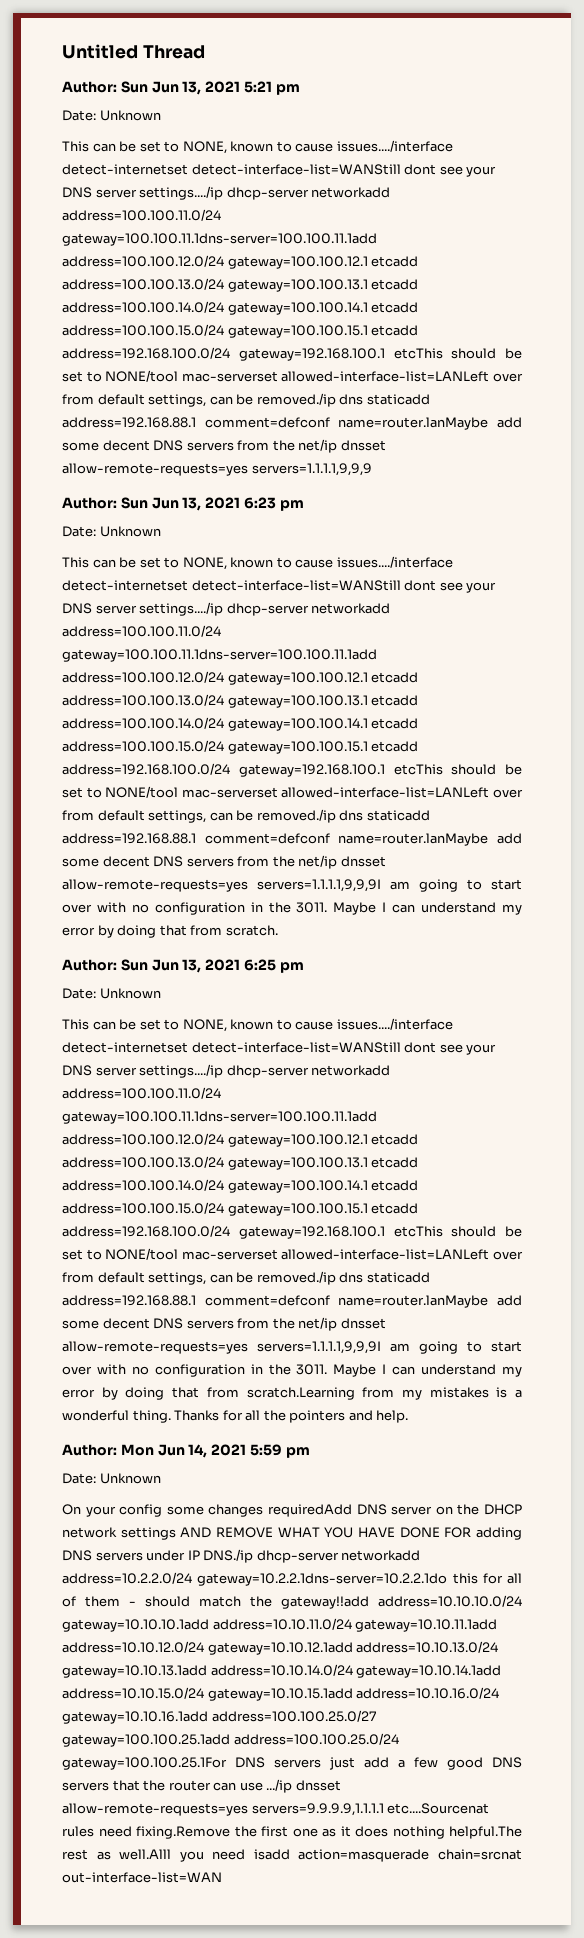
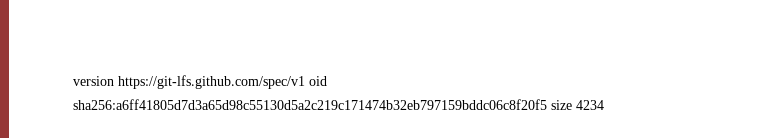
[62,44,205,59] [62,81,300,95] [62,110,161,121] [62,140,453,154] [62,164,497,177] [62,186,391,200] [62,209,221,221] [62,233,377,246] [62,255,419,269] [62,278,419,292] [62,301,419,315] [62,324,419,338] [62,347,522,361] [62,370,523,382] [62,393,430,407] [62,417,522,430] [62,439,386,453] [62,463,372,476] [62,497,304,511] [62,526,161,537] [62,556,453,570] [62,580,497,593] [62,602,391,616] [62,625,221,637] [62,649,377,662] [62,671,419,685] [62,694,419,708] [62,717,419,731] [62,740,419,754] [62,763,522,777] [62,786,523,798] [62,809,430,823] [62,833,522,846] [62,855,386,869] [62,879,522,892] [62,902,523,915] [62,925,278,938] [62,959,304,973] [62,988,161,999] [62,1018,453,1032] [62,1042,497,1055] [62,1064,391,1078] [62,1087,221,1099] [62,1111,377,1124] [62,1133,419,1147] [62,1156,419,1170] [62,1179,419,1193] [62,1202,419,1216] [62,1225,522,1239] [62,1248,523,1260] [62,1271,430,1285] [62,1295,522,1308] [62,1317,386,1331] [62,1341,522,1354] [62,1364,523,1377] [62,1387,522,1400] [62,1410,409,1423] [62,1444,310,1458] [62,1473,161,1484] [62,1504,523,1517] [62,1527,522,1540] [62,1549,421,1563] [62,1572,522,1586] [62,1595,522,1609] [62,1618,498,1632] [62,1641,499,1655] [62,1664,502,1678] [62,1687,500,1701] [62,1710,376,1724] [62,1733,399,1747] [62,1757,522,1770] [62,1779,341,1793] [62,1803,490,1816] [62,1826,522,1839] [62,1849,522,1862] [62,1872,222,1883] Untitled Thread // Author: Sun Jun 13, 2021 5:21 pm // Date: Unknown // This can be set to NONE, known to cause issues..../interface detect-internetset detect-interface-list=WANStill dont see your DNS server settings..../ip dhcp-server networkadd address=100.100.11.0/24 gateway=100.100.11.1dns-server=100.100.11.1add address=100.100.12.0/24 gateway=100.100.12.1 etcadd address=100.100.13.0/24 gateway=100.100.13.1 etcadd address=100.100.14.0/24 gateway=100.100.14.1 etcadd address=100.100.15.0/24 gateway=100.100.15.1 etcadd address=192.168.100.0/24 gateway=192.168.100.1 etcThis should be set to NONE/tool mac-serverset allowed-interface-list=LANLeft over from default settings, can be removed./ip dns staticadd address=192.168.88.1 comment=defconf name=router.lanMaybe add some decent DNS servers from the net/ip dnsset allow-remote-requests=yes servers=1.1.1.1,9,9,9 // Author: Sun Jun 13, 2021 6:23 pm // Date: Unknown // This can be set to NONE, known to cause issues..../interface detect-internetset detect-interface-list=WANStill dont see your DNS server settings..../ip dhcp-server networkadd address=100.100.11.0/24 gateway=100.100.11.1dns-server=100.100.11.1add address=100.100.12.0/24 gateway=100.100.12.1 etcadd address=100.100.13.0/24 gateway=100.100.13.1 etcadd address=100.100.14.0/24 gateway=100.100.14.1 etcadd address=100.100.15.0/24 gateway=100.100.15.1 etcadd address=192.168.100.0/24 gateway=192.168.100.1 etcThis should be set to NONE/tool mac-serverset allowed-interface-list=LANLeft over from default settings, can be removed./ip dns staticadd address=192.168.88.1 comment=defconf name=router.lanMaybe add some decent DNS servers from the net/ip dnsset allow-remote-requests=yes servers=1.1.1.1,9,9,9I am going to start over with no configuration in the 3011. Maybe I can understand my error by doing that from scratch. // Author: Sun Jun 13, 2021 6:25 pm // Date: Unknown // This can be set to NONE, known to cause issues..../interface detect-internetset detect-interface-list=WANStill dont see your DNS server settings..../ip dhcp-server networkadd address=100.100.11.0/24 gateway=100.100.11.1dns-server=100.100.11.1add address=100.100.12.0/24 gateway=100.100.12.1 etcadd address=100.100.13.0/24 gateway=100.100.13.1 etcadd address=100.100.14.0/24 gateway=100.100.14.1 etcadd address=100.100.15.0/24 gateway=100.100.15.1 etcadd address=192.168.100.0/24 gateway=192.168.100.1 etcThis should be set to NONE/tool mac-serverset allowed-interface-list=LANLeft over from default settings, can be removed./ip dns staticadd address=192.168.88.1 comment=defconf name=router.lanMaybe add some decent DNS servers from the net/ip dnsset allow-remote-requests=yes servers=1.1.1.1,9,9,9I am going to start over with no configuration in the 3011. Maybe I can understand my error by doing that from scratch.Learning from my mistakes is a wonderful thing. Thanks for all the pointers and help. // Author: Mon Jun 14, 2021 5:59 pm // Date: Unknown // On your config some changes requiredAdd DNS server on the DHCP network settings AND REMOVE WHAT YOU HAVE DONE FOR adding DNS servers under IP DNS./ip dhcp-server networkadd address=10.2.2.0/24 gateway=10.2.2.1dns-server=10.2.2.1do this for all of them - should match the gateway!!add address=10.10.10.0/24 gateway=10.10.10.1add address=10.10.11.0/24 gateway=10.10.11.1add address=10.10.12.0/24 gateway=10.10.12.1add address=10.10.13.0/24 gateway=10.10.13.1add address=10.10.14.0/24 gateway=10.10.14.1add address=10.10.15.0/24 gateway=10.10.15.1add address=10.10.16.0/24 gateway=10.10.16.1add address=100.100.25.0/27 gateway=100.100.25.1add address=100.100.25.0/24 gateway=100.100.25.1For DNS servers just add a few good DNS servers that the router can use .../ip dnsset allow-remote-requests=yes servers=9.9.9.9,1.1.1.1 etc....Sourcenat rules need fixing.Remove the first one as it does nothing helpful.The rest as well.Alll you need isadd action=masquerade chain=srcnat out-interface-list=WAN -> [73,75,327,89] [73,99,604,110] version https://git-lfs.github.com/spec/v1 oid sha256:a6ff41805d7d3a65d98c55130d5a2c219c171474b32eb797159bddc06c8f20f5 size 4234

